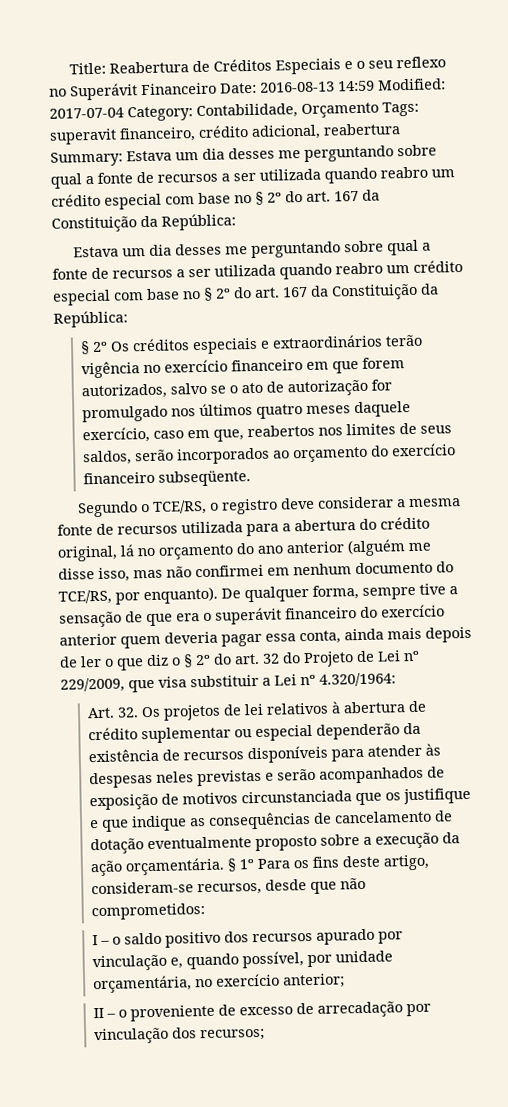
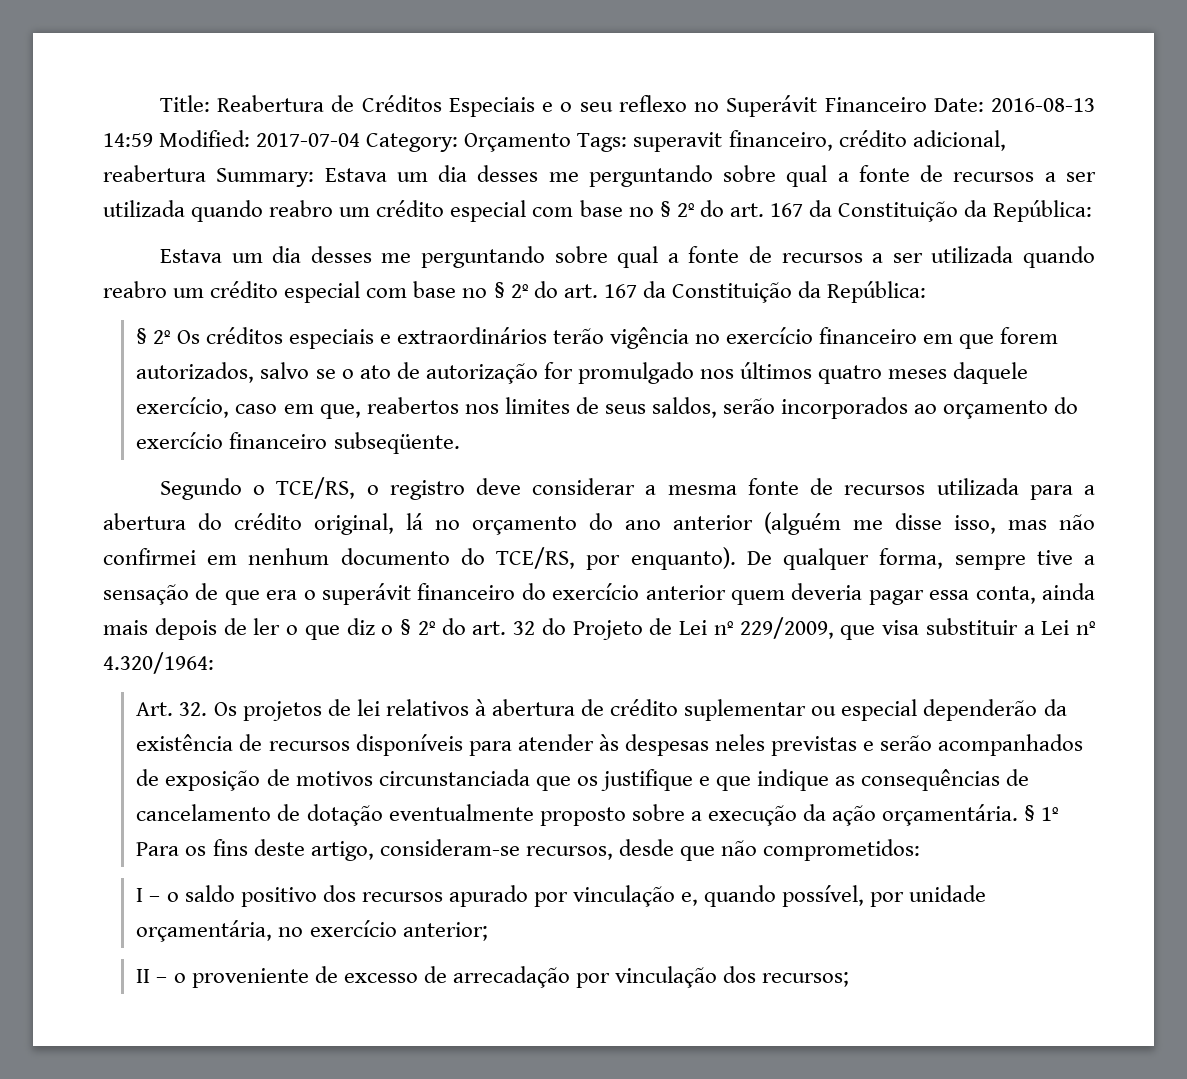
[196,103,298,120] Contabilidade, -> (459, 142) none

